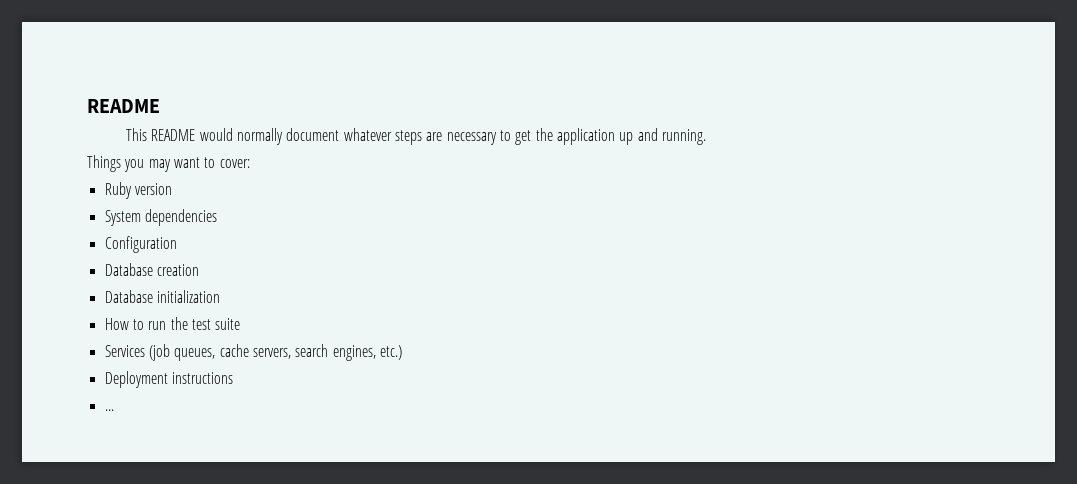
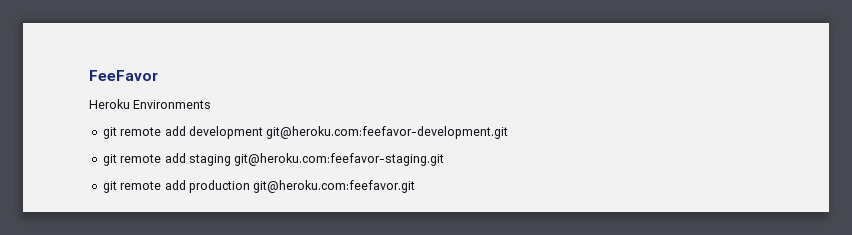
[87,99,160,113] [126,128,706,145] [87,155,250,172] [104,182,172,199] [104,209,217,226] [104,236,177,253] [104,263,199,276] [104,290,220,303] [104,317,241,330] [104,344,402,361] [104,371,233,388] [104,409,114,411] README // This README would normally document whatever steps are necessary to get the application up and running. // Things you may want to cover: // Ruby version // System dependencies // Configuration // Database creation // Database initialization // How to run the test suite // Services (job queues, cache servers, search engines, etc.) // Deployment instructions // ... -> [89,70,158,81] [89,99,212,109] [102,126,509,139] [102,153,445,166] [102,180,416,193] FeeFavor // Heroku Environments // git remote add development git@heroku.com:feefavor-development.git // git remote add staging git@heroku.com:feefavor-staging.git // git remote add production git@heroku.com:feefavor.git

